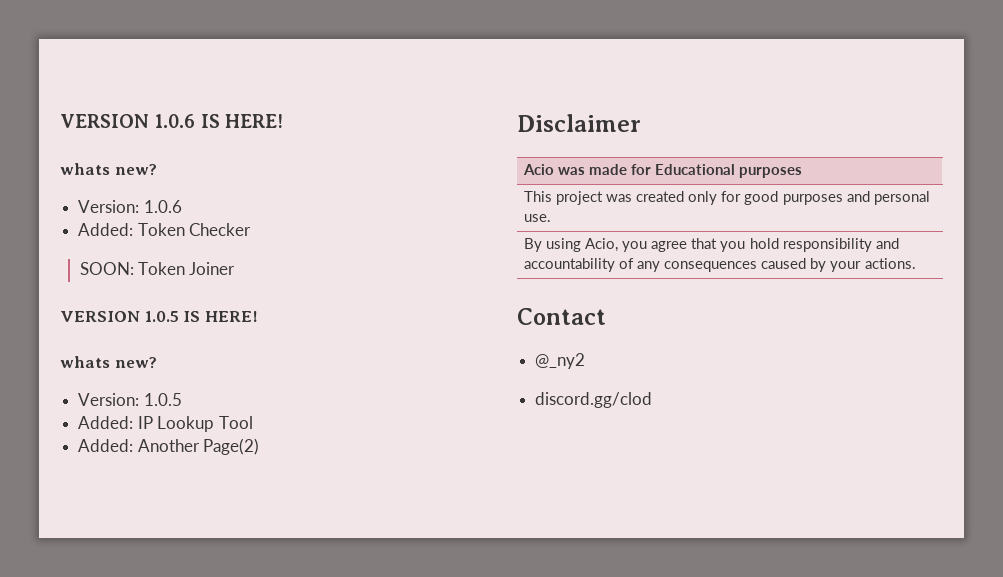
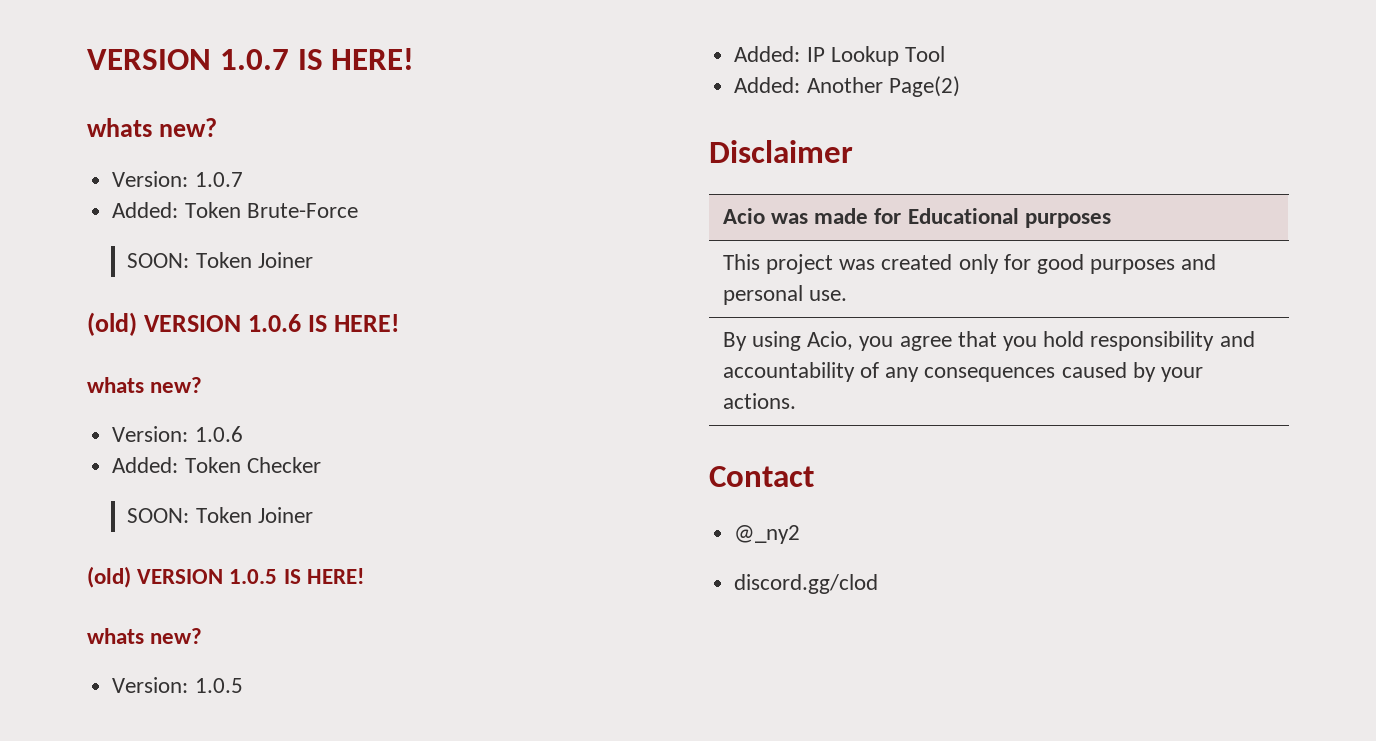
[60,114,149,128] VERSION -> [87,48,415,70] [87,118,218,137] [112,171,243,187] [112,202,358,218] [127,252,313,268] [87,312,242,336] VERSION 1.0.7 IS HERE! // whats new? // Version: 1.0.7 // Added: Token Brute-Force // SOON: Token Joiner // (old) VERSION
(236, 268) none -> [87,566,131,588] (old)

